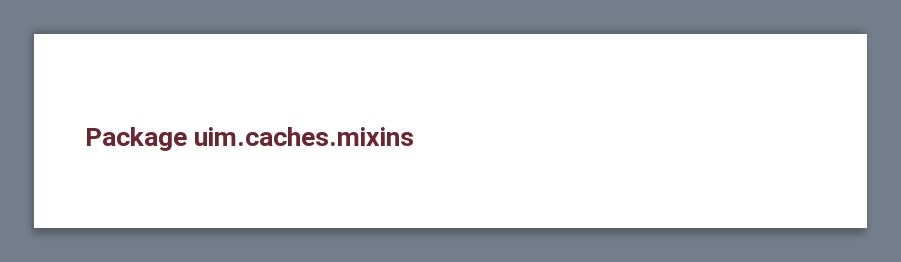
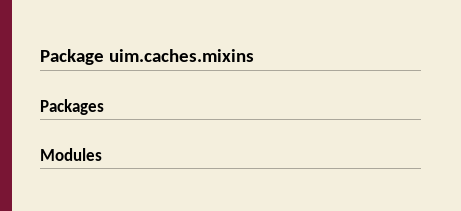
(415, 136) none -> [40,99,104,115] [40,148,102,161] // Packages // Modules

